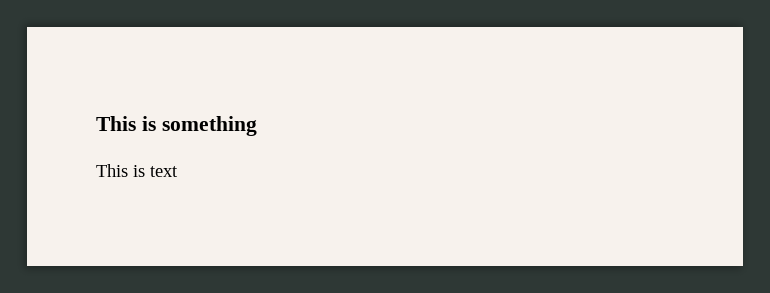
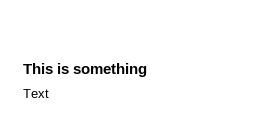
[96,164,178,177] This is text -> [23,89,49,98] Text

